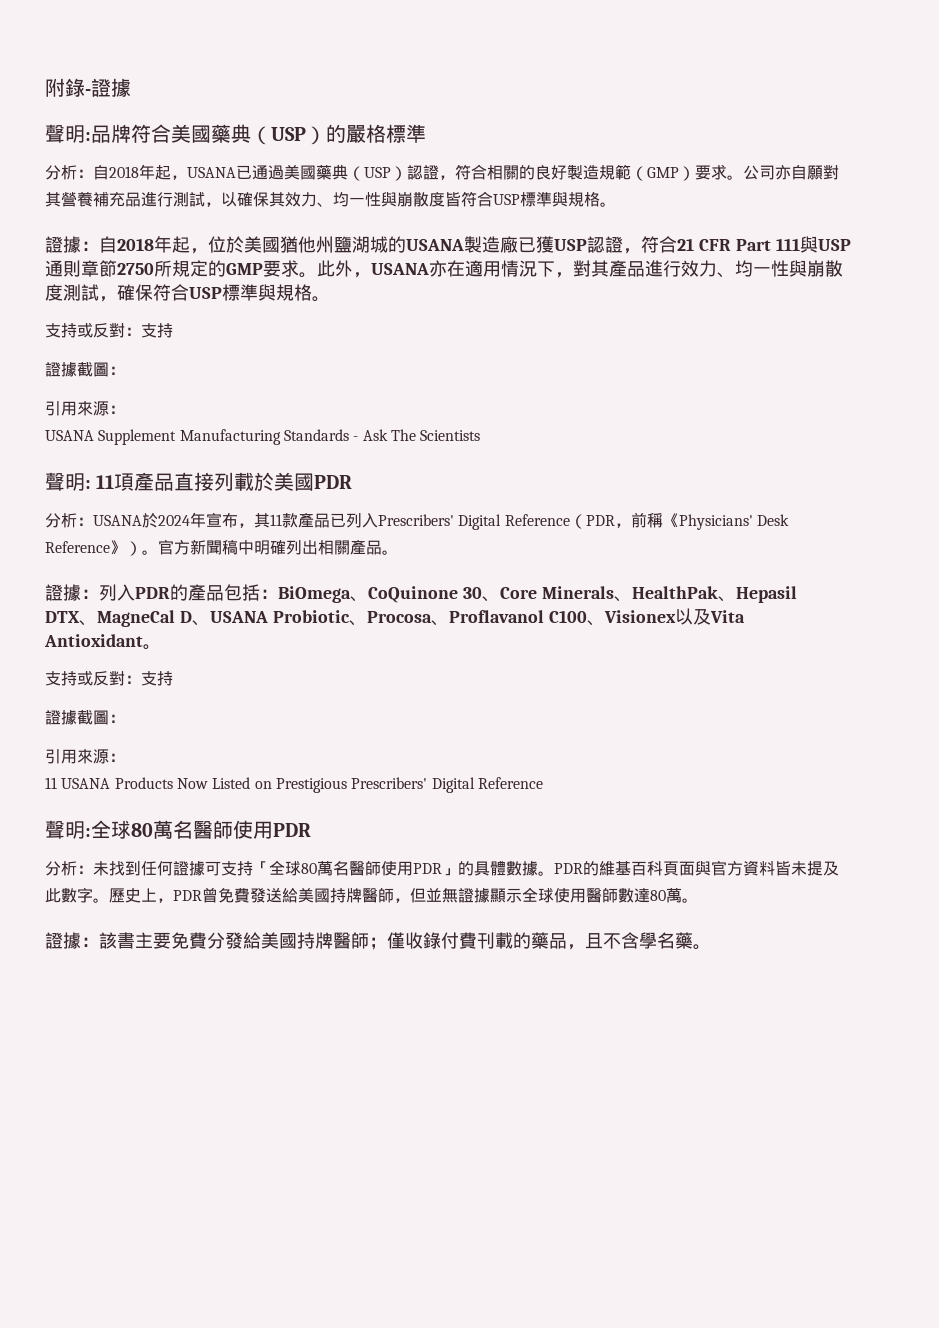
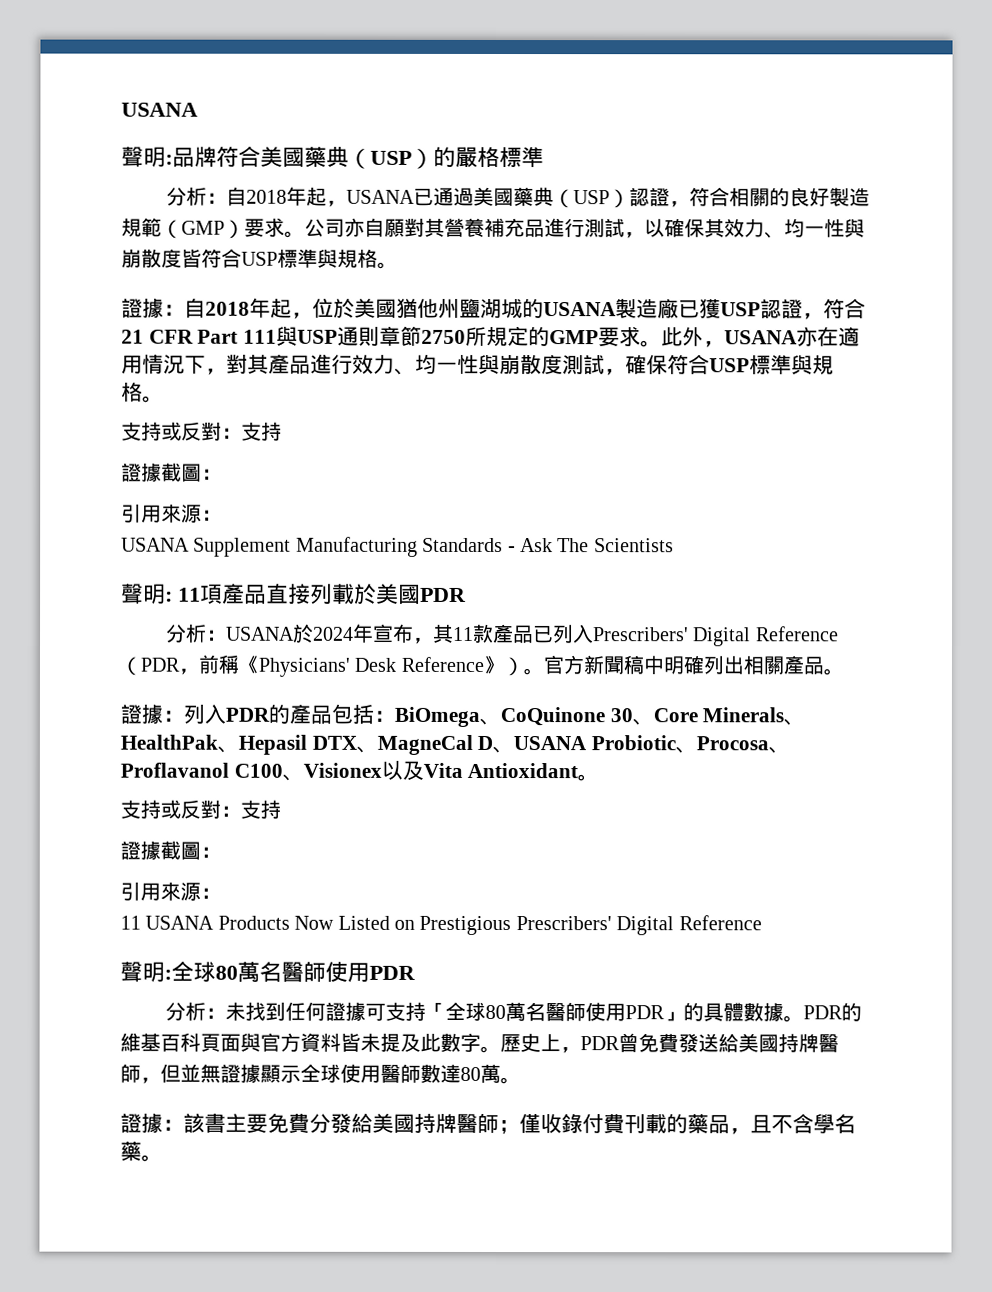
[45,78,131,97] 附錄-證據 -> [121,102,198,117] USANA

